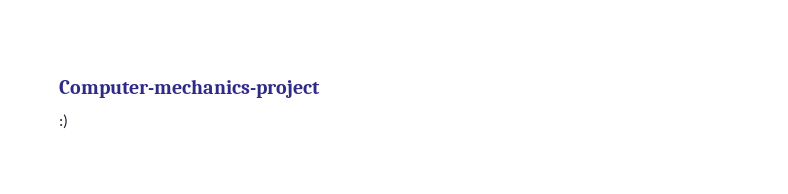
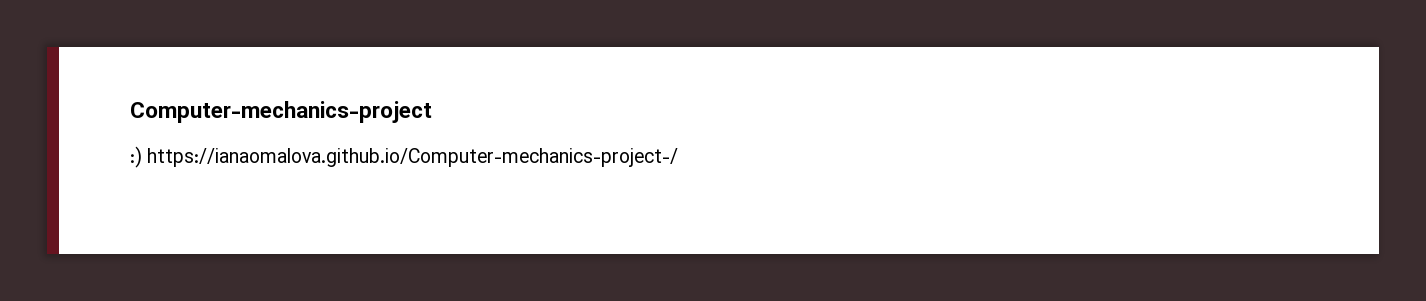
(68, 121) none -> [147,148,679,167] https://ianaomalova.github.io/Computer-mechanics-project-/

